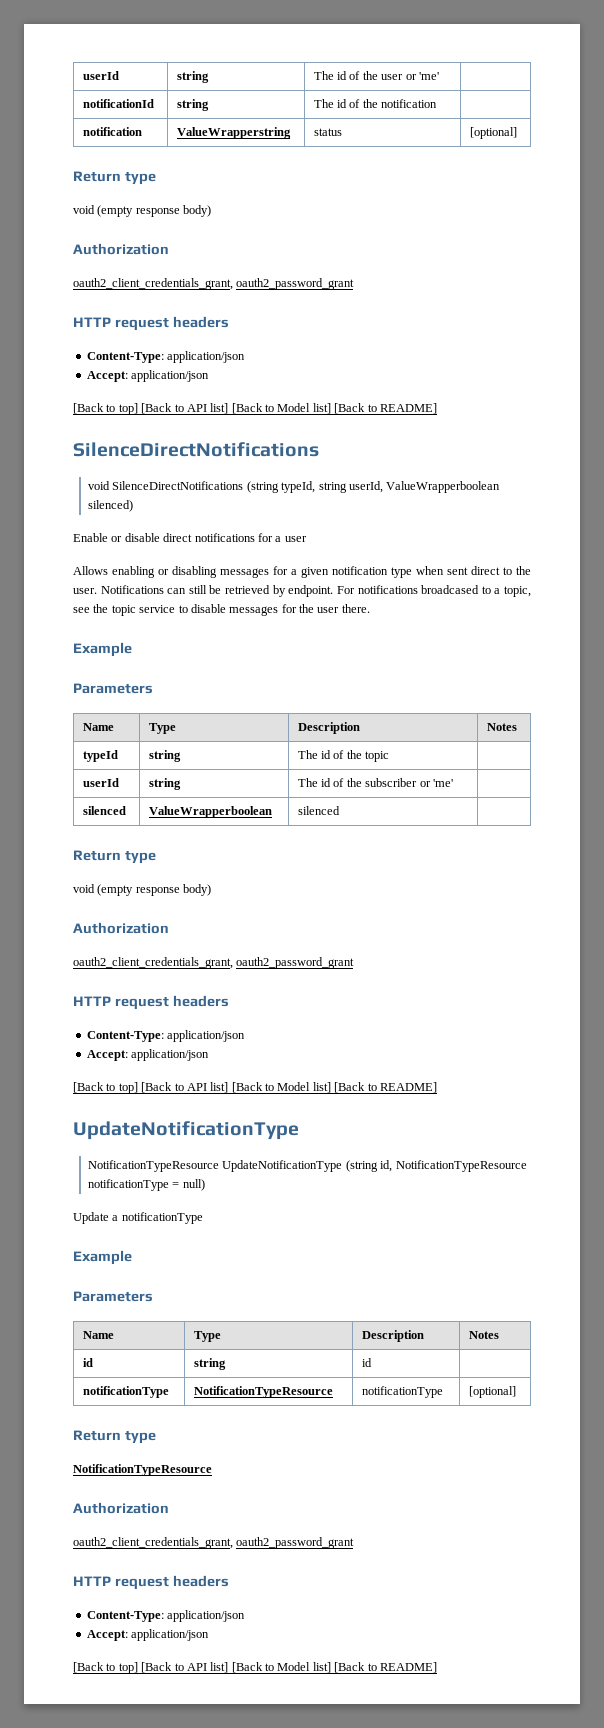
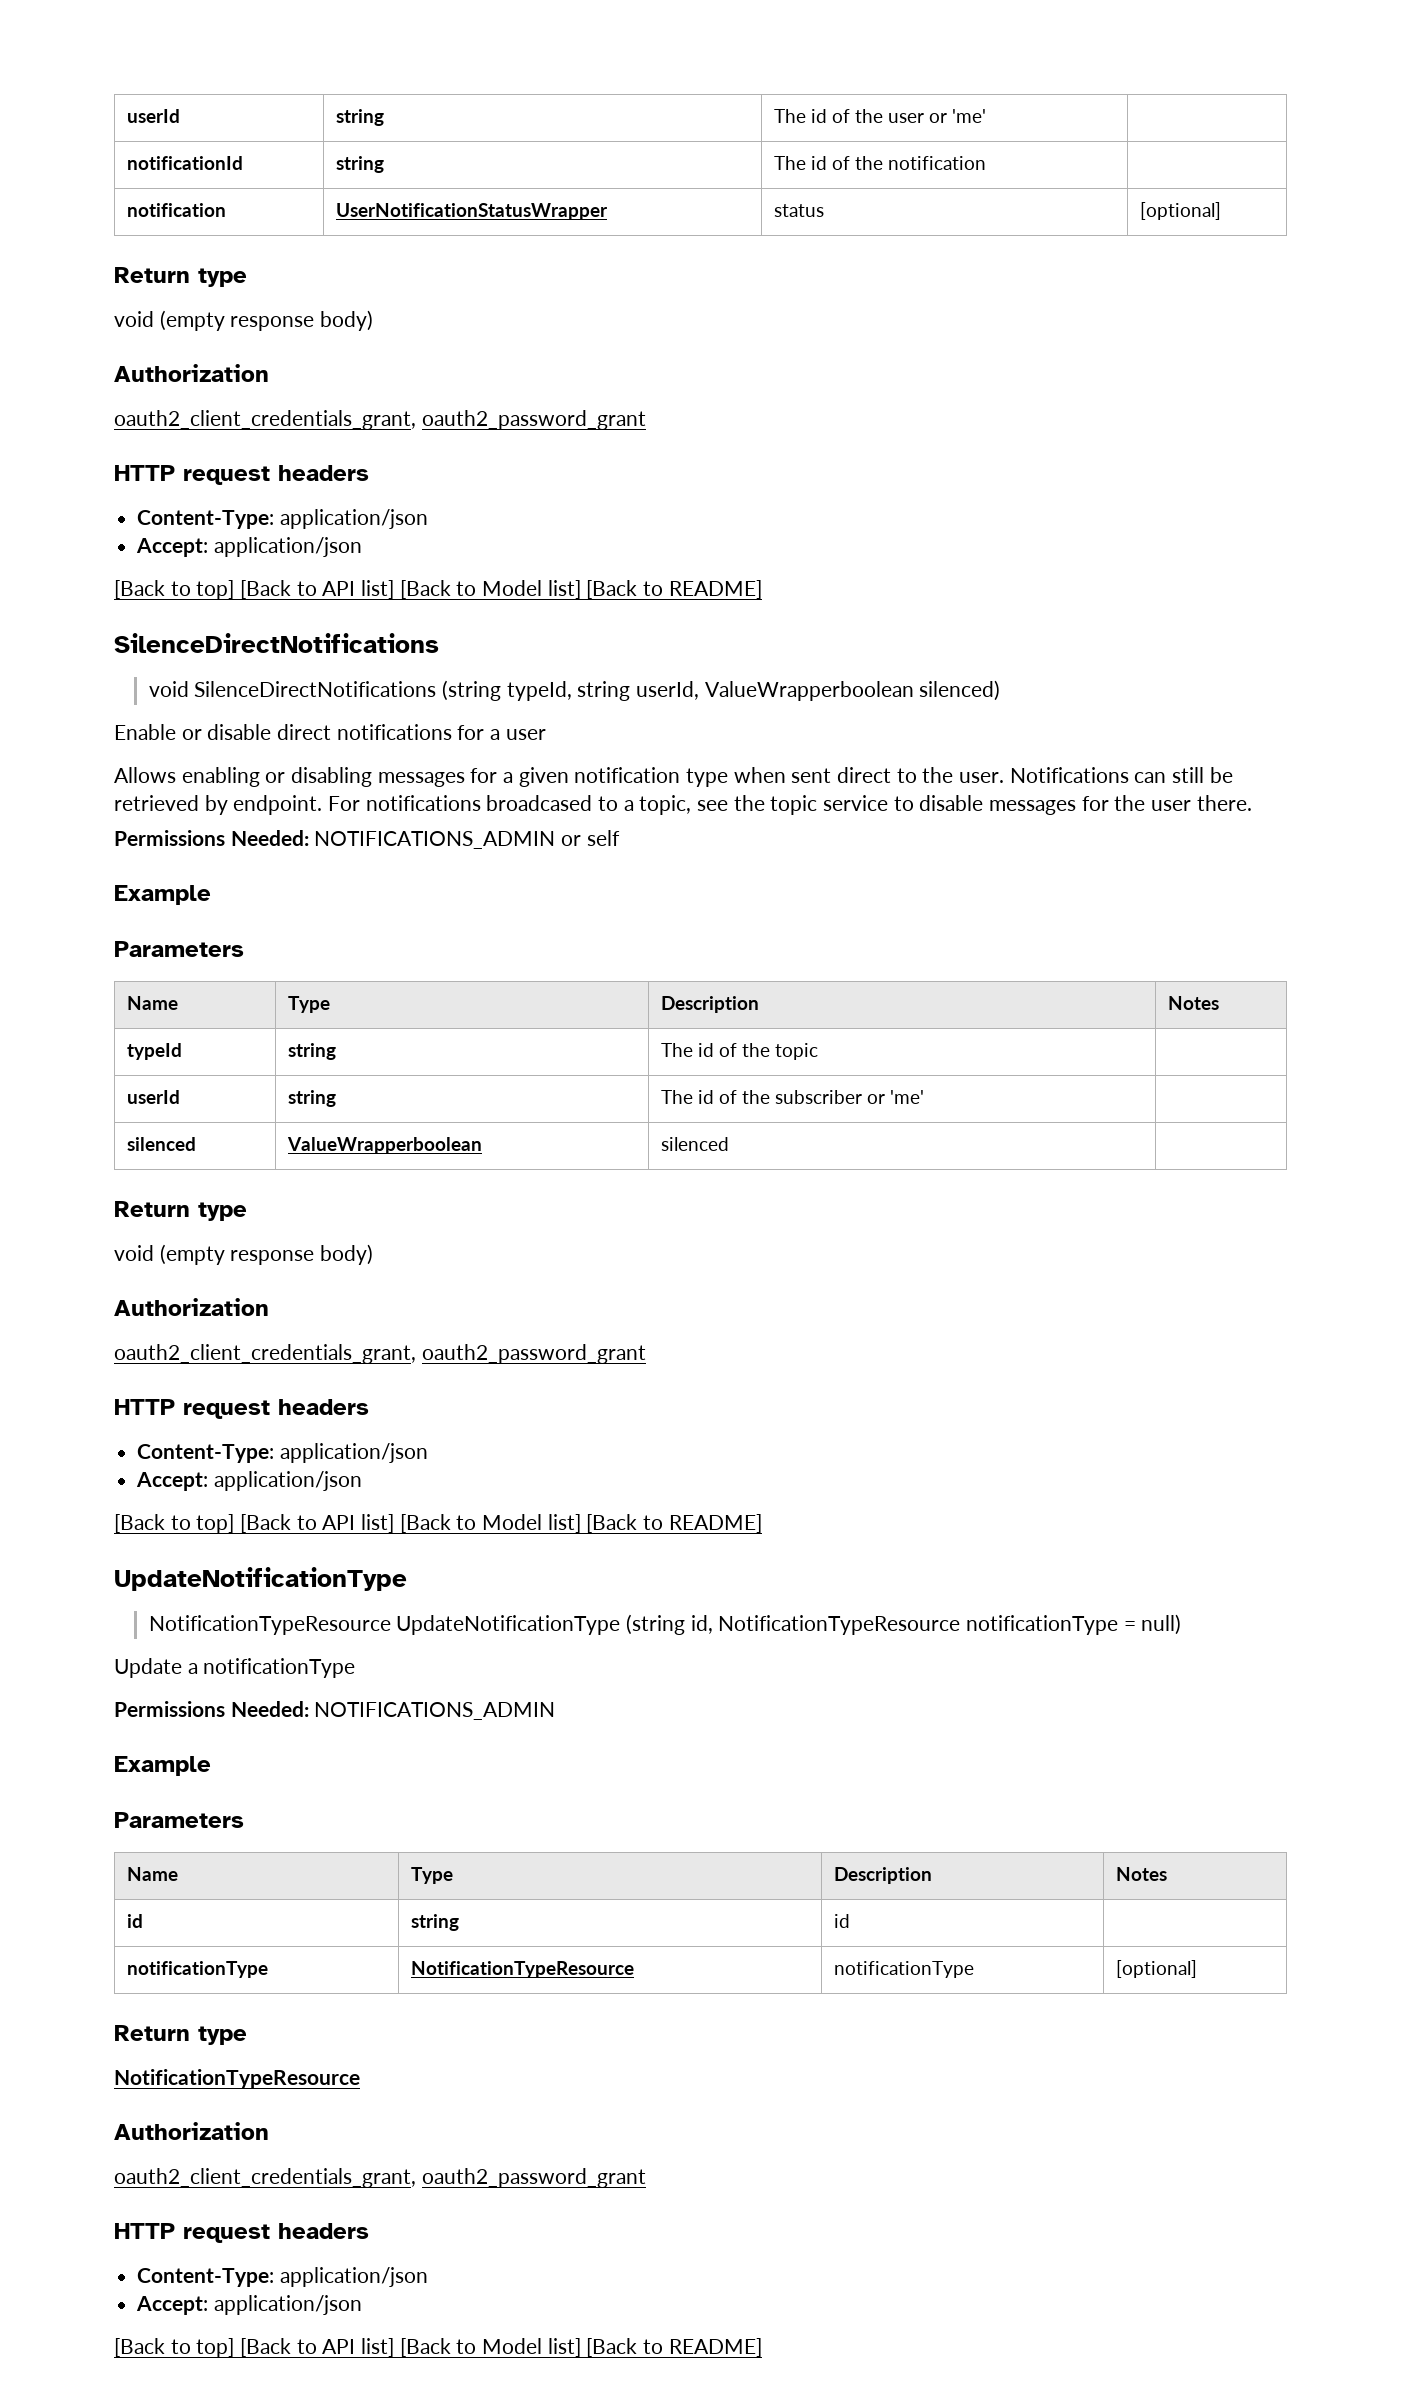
[176,127,291,139] ValueWrapperstring -> [335,203,608,220] UserNotificationStatusWrapper
(370, 608) none -> [114,830,620,849] // Permissions Needed: NOTIFICATIONS_ADMIN or self
(203, 1218) none -> [114,1701,556,1720] // Permissions Needed: NOTIFICATIONS_ADMIN

